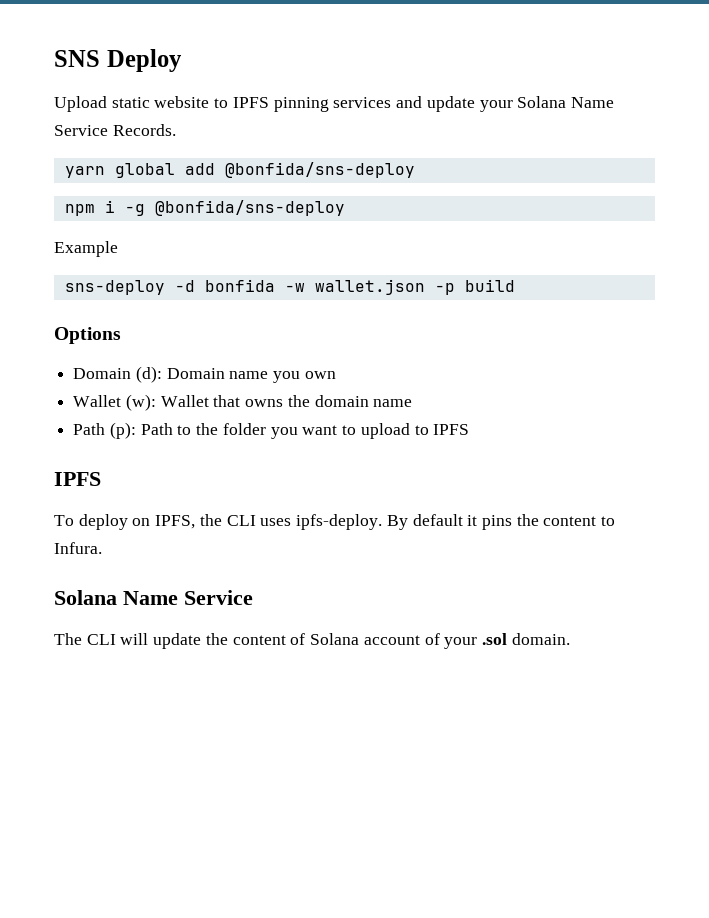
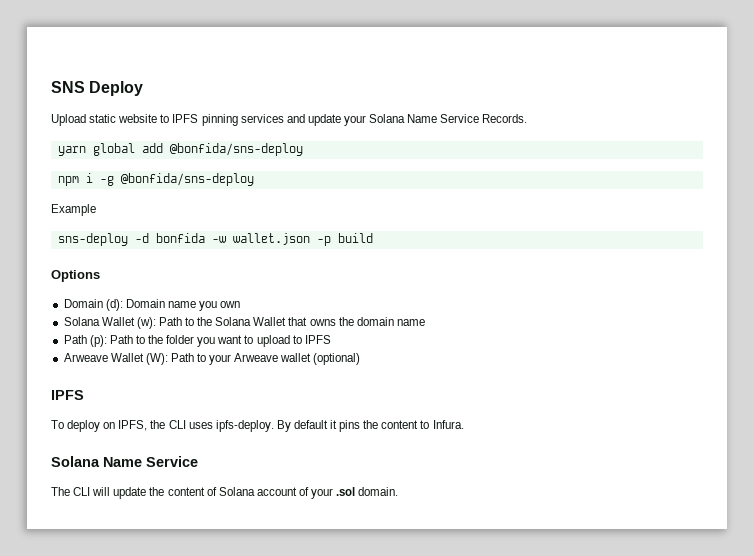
(336, 375) none -> [63,317,100,326] Solana
(156, 402) none -> [158,317,252,326] Path to the Solana
(470, 429) none -> [63,353,361,365] // Arweave Wallet (W): Path to your Arweave wallet (optional)

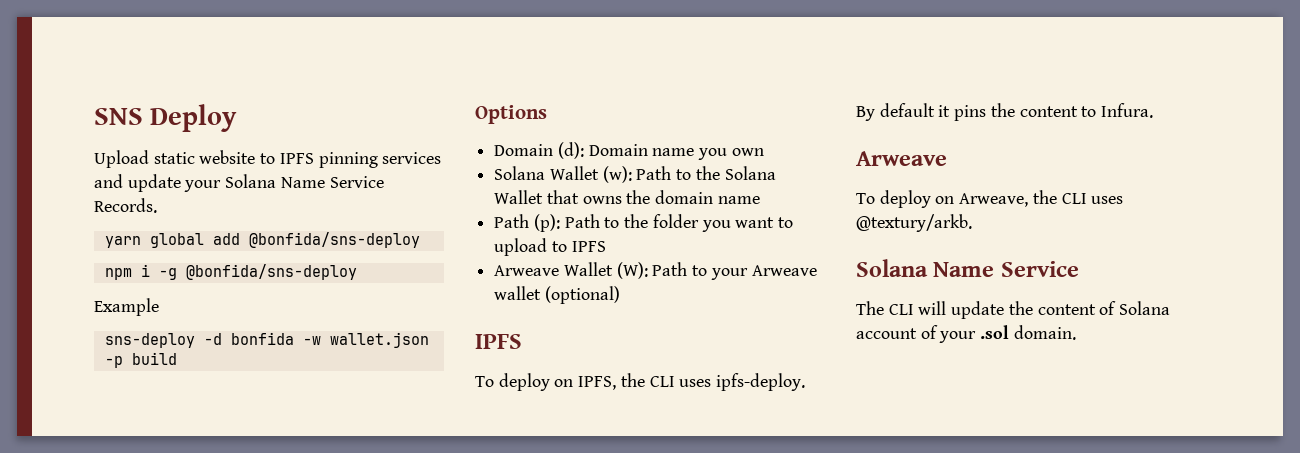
(464, 424) none -> [856,151,947,166] [856,190,1124,208] [856,214,972,232] // Arweave // To deploy on Arweave, the CLI uses @textury/arkb.

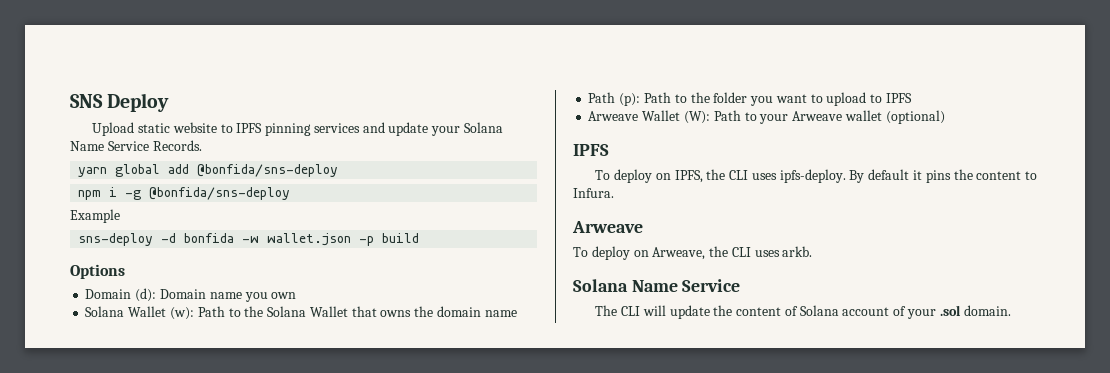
[856,214,972,232] @textury/arkb. -> [782,246,813,257] arkb.

